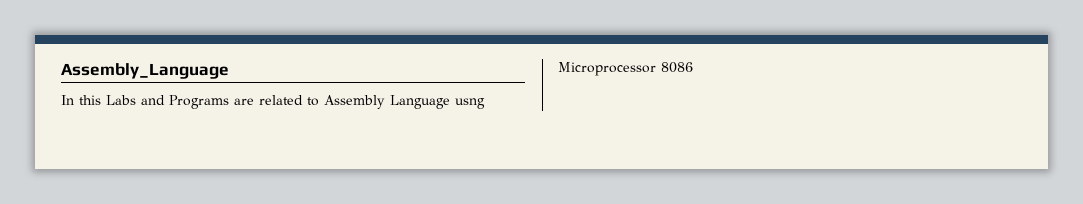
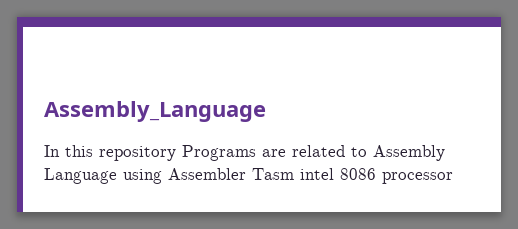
[106,95,165,105] Labs and -> [99,146,176,161] repository
[455,98,485,109] [558,62,693,76] usng Microprocessor 8086 -> [123,168,453,184] using Assembler Tasm intel 8086 processor

